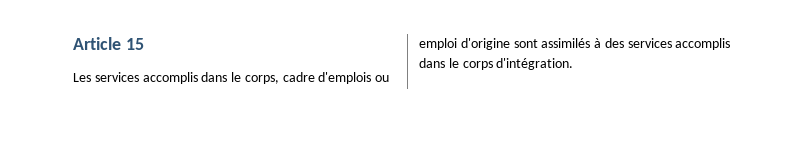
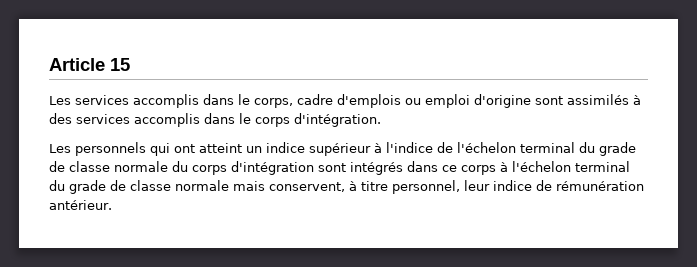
(574, 64) none -> [49,142,636,156] [49,161,630,175] [49,180,644,194] [49,200,112,210] // Les personnels qui ont atteint un indice supérieur à l'indice de l'échelon terminal du grade de classe normale du corps d'intégration sont intégrés dans ce corps à l'échelon terminal du grade de classe normale mais conservent, à titre personnel, leur indice de rémunération antérieur.

